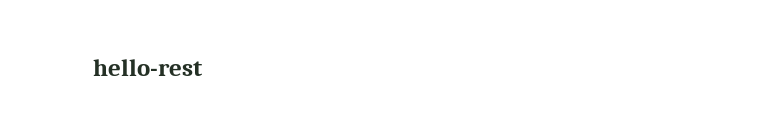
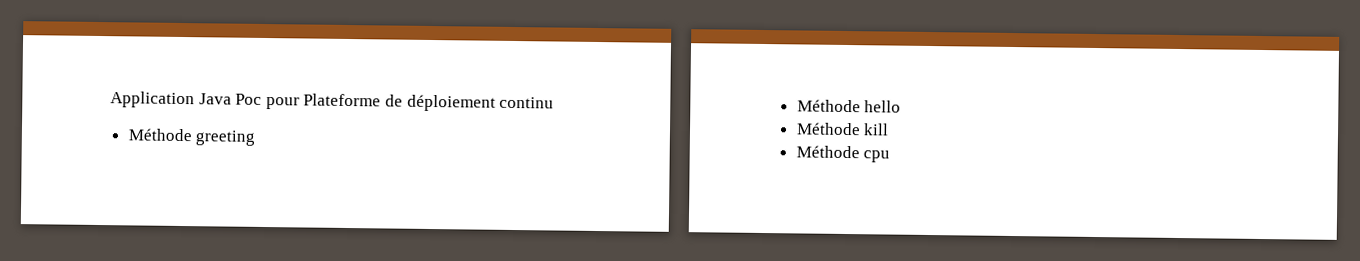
[93,59,203,76] hello-rest -> [110,91,555,112] [127,128,256,146] [796,99,902,113] [795,122,890,136] [795,145,891,163] Application Java Poc pour Plateforme de déploiement continu // Méthode greeting // Méthode hello // Méthode kill // Méthode cpu

